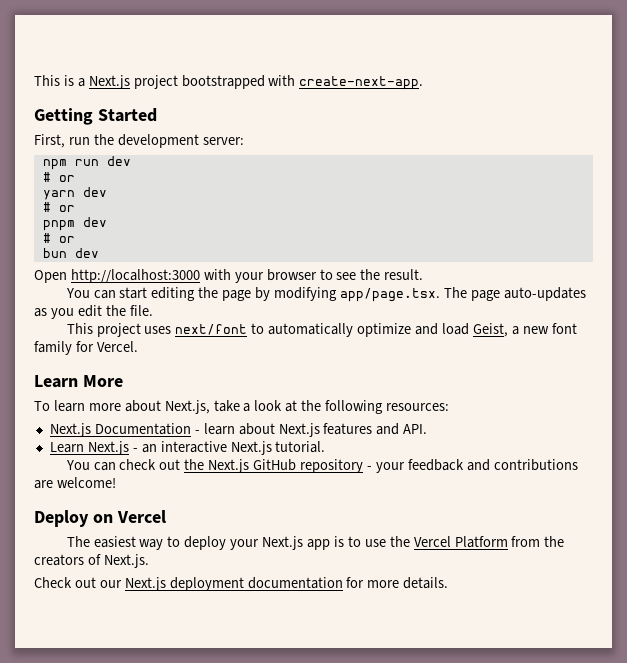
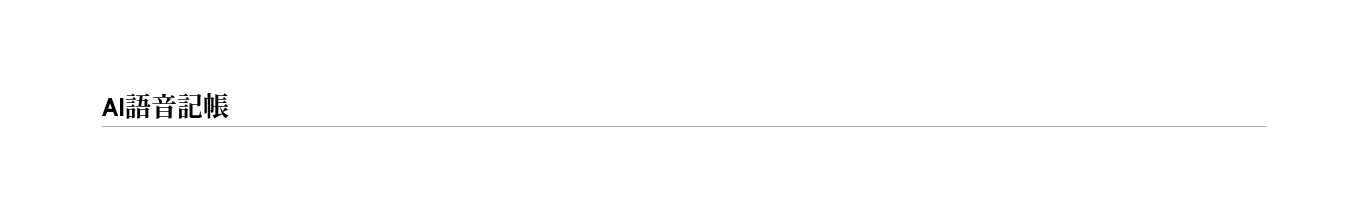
[34,75,424,90] [34,108,157,125] [34,134,244,148] [42,156,131,170] [42,172,75,182] [42,187,107,200] [42,202,75,212] [42,217,107,231] [42,233,75,243] [42,248,99,258] [34,269,424,283] [65,287,586,302] [34,305,153,319] [66,323,577,337] [34,341,138,355] [34,375,123,388] [34,400,450,414] [49,423,428,437] [49,441,326,455] [65,459,578,473] [34,477,116,489] [34,510,166,527] [66,536,565,550] [34,554,149,568] [34,577,449,591] This is a Next.js project bootstrapped with create-next-app. // Getting Started // First, run the development server: // npm run dev // # or // yarn dev // # or // pnpm dev // # or // bun dev // Open http://localhost:3000 with your browser to see the result. // You can start editing the page by modifying app/page.tsx. The page auto-updates as you edit the file. // This project uses next/font to automatically optimize and load Geist, a new font family for Vercel. // Learn More // To learn more about Next.js, take a look at the following resources: // Next.js Documentation - learn about Next.js features and API. // Learn Next.js - an interactive Next.js tutorial. // You can check out the Next.js GitHub repository - your feedback and contributions are welcome! // Deploy on Vercel // The easiest way to deploy your Next.js app is to use the Vercel Platform from the creators of Next.js. // Check out our Next.js deployment documentation for more details. -> [102,93,229,119] AI語音記帳

